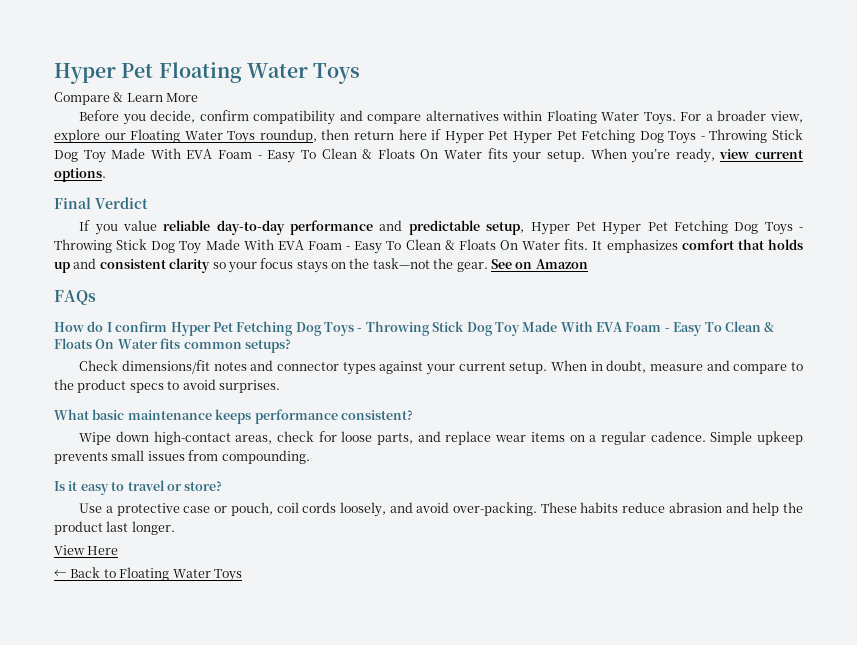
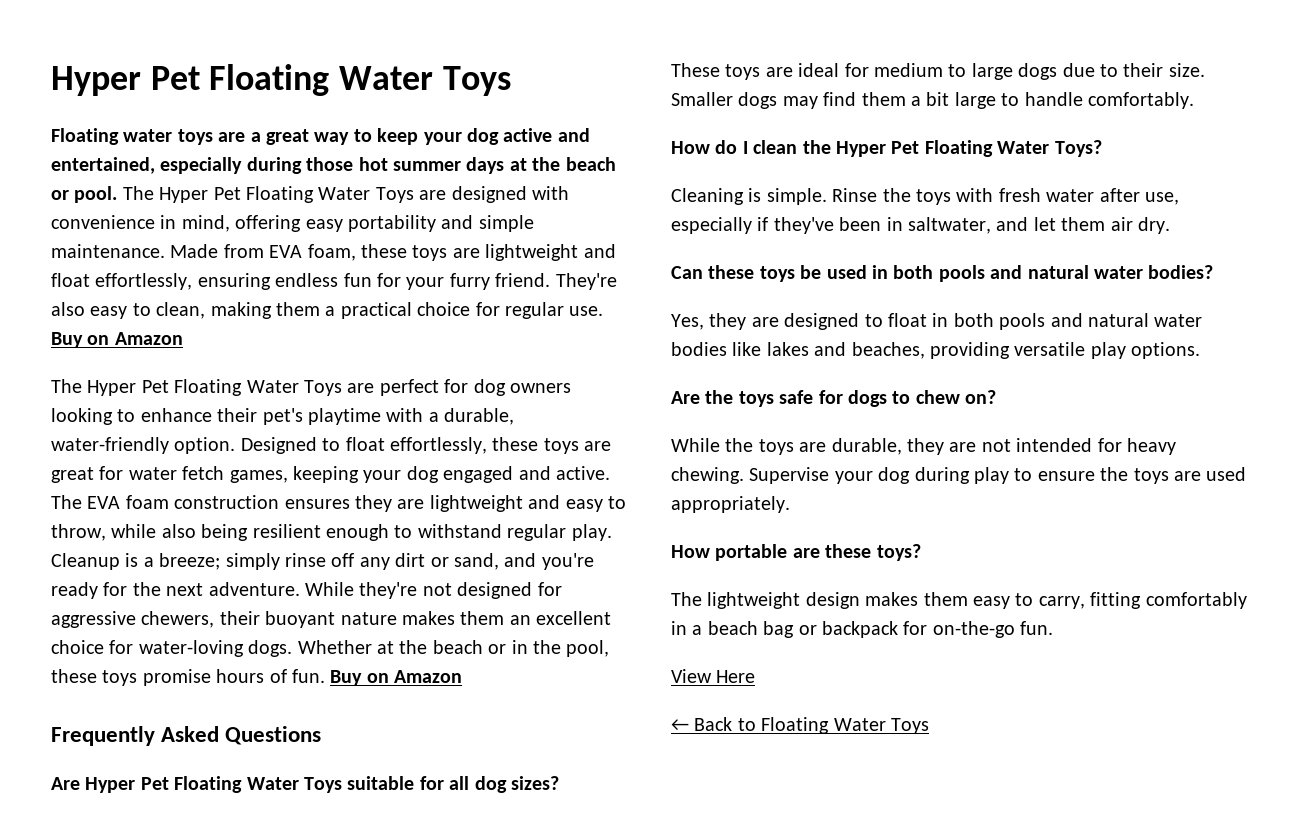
[54,92,199,105] [79,110,803,125] [54,129,803,144] [54,148,803,163] [54,168,106,182] [54,197,148,209] [79,220,803,235] [54,239,803,254] [54,258,588,273] [54,290,96,305] [54,321,775,336] [54,338,291,353] [79,360,803,375] [54,379,280,393] [54,409,413,424] [79,431,803,445] [54,450,310,464] [54,480,223,495] [79,502,804,517] [54,521,175,535] Compare & Learn More // Before you decide, confirm compatibility and compare alternatives within Floating Water Toys. For a broader view, explore our Floating Water Toys roundup, then return here if Hyper Pet Hyper Pet Fetching Dog Toys - Throwing Stick Dog Toy Made With EVA Foam - Easy To Clean & Floats On Water fits your setup. When you’re ready, view current options. // Final Verdict // If you value reliable day-to-day performance and predictable setup, Hyper Pet Hyper Pet Fetching Dog Toys - Throwing Stick Dog Toy Made With EVA Foam - Easy To Clean & Floats On Water fits. It emphasizes comfort that holds up and consistent clarity so your focus stays on the task—not the gear. See on Amazon // FAQs // How do I confirm Hyper Pet Fetching Dog Toys - Throwing Stick Dog Toy Made With EVA Foam - Easy To Clean & Floats On Water fits common setups? // Check dimensions/fit notes and connector types against your current setup. When in doubt, measure and compare to the product specs to avoid surprises. // What basic maintenance keeps performance consistent? // Wipe down high-contact areas, check for loose parts, and replace wear items on a regular cadence. Simple upkeep prevents small issues from compounding. // Is it easy to travel or store? // Use a protective case or pouch, coil cords loosely, and avoid over-packing. These habits reduce abrasion and help the product last longer. -> [51,128,590,145] [51,157,616,174] [51,186,569,203] [51,215,534,232] [51,244,616,261] [51,273,617,290] [51,302,604,319] [51,332,183,348] [51,379,571,396] [51,408,515,425] [51,437,612,454] [51,466,610,483] [51,495,626,512] [51,524,612,541] [51,553,594,570] [51,582,562,599] [51,611,612,628] [51,640,610,657] [51,669,463,686] [51,726,322,746] [51,776,559,793] [671,63,1205,80] [671,92,1194,109] [671,140,1102,157] [671,188,1179,205] [671,217,1170,234] [671,265,1214,282] [671,313,1203,330] [671,342,1201,359] [671,390,997,407] [671,438,1176,455] [671,467,1247,484] [671,496,790,513] [671,544,921,561] [671,592,1247,609] [671,621,1054,638] Floating water toys are a great way to keep your dog active and entertained, especially during those hot summer days at the beach or pool. The Hyper Pet Floating Water Toys are designed with convenience in mind, offering easy portability and simple maintenance. Made from EVA foam, these toys are lightweight and float effortlessly, ensuring endless fun for your furry friend. They're also easy to clean, making them a practical choice for regular use. Buy on Amazon // The Hyper Pet Floating Water Toys are perfect for dog owners looking to enhance their pet's playtime with a durable, water-friendly option. Designed to float effortlessly, these toys are great for water fetch games, keeping your dog engaged and active. The EVA foam construction ensures they are lightweight and easy to throw, while also being resilient enough to withstand regular play. Cleanup is a breeze; simply rinse off any dirt or sand, and you're ready for the next adventure. While they're not designed for aggressive chewers, their buoyant nature makes them an excellent choice for water-loving dogs. Whether at the beach or in the pool, these toys promise hours of fun. Buy on Amazon // Frequently Asked Questions // Are Hyper Pet Floating Water Toys suitable for all dog sizes? // These toys are ideal for medium to large dogs due to their size. Smaller dogs may find them a bit large to handle comfortably. // How do I clean the Hyper Pet Floating Water Toys? // Cleaning is simple. Rinse the toys with fresh water after use, especially if they've been in saltwater, and let them air dry. // Can these toys be used in both pools and natural water bodies? // Yes, they are designed to float in both pools and natural water bodies like lakes and beaches, providing versatile play options. // Are the toys safe for dogs to chew on? // While the toys are durable, they are not intended for heavy chewing. Supervise your dog during play to ensure the toys are used appropriately. // How portable are these toys? // The lightweight design makes them easy to carry, fitting comfortably in a beach bag or backpack for on-the-go fun.

